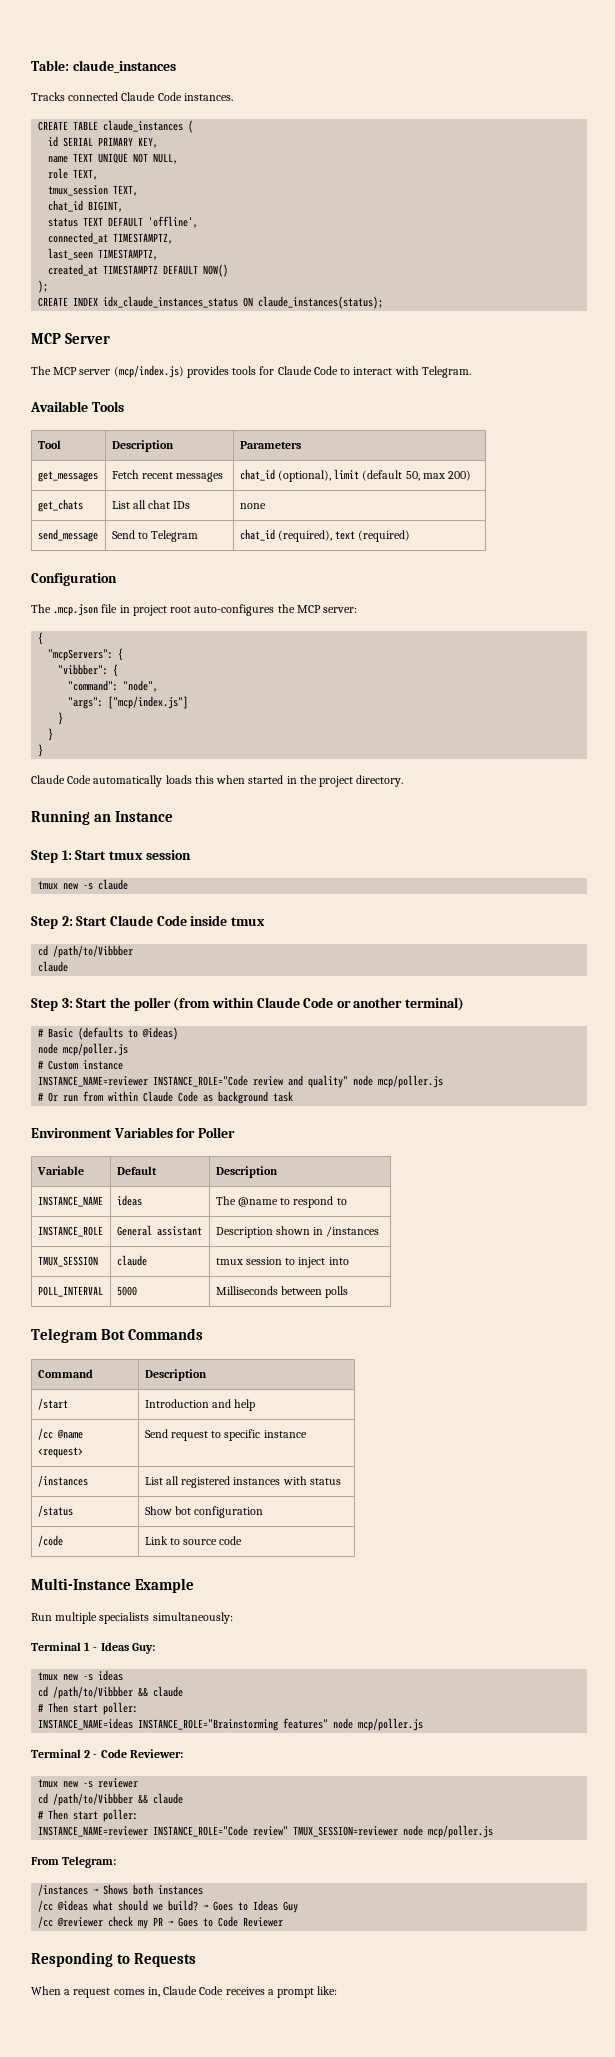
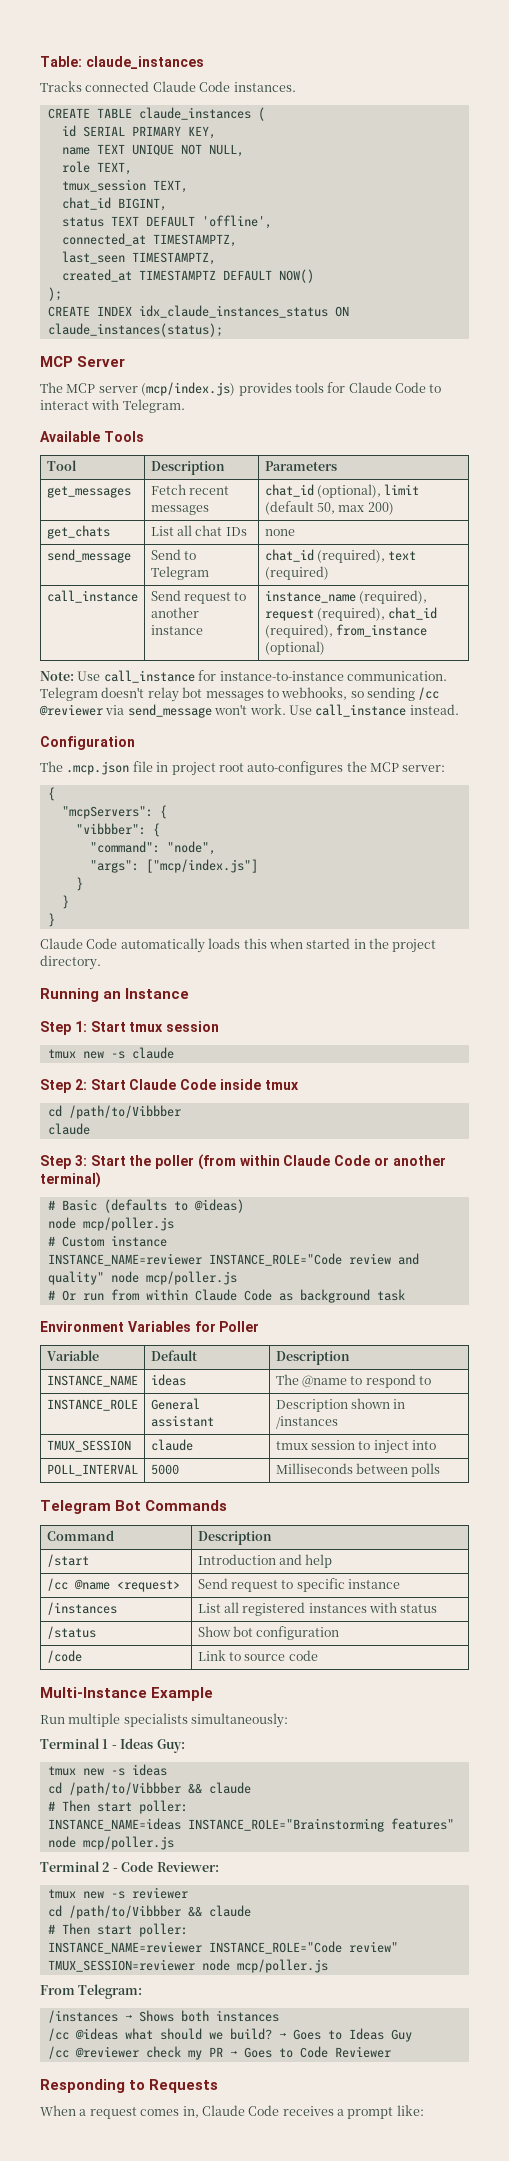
(411, 536) none -> [46,590,138,603] [150,590,247,604] [150,607,199,618] [150,625,203,635] [264,590,427,604] [264,607,438,621] [264,624,427,638] [264,641,325,655] [40,670,447,683] [40,687,440,702] [39,704,459,718] // call_instance | Send request to another instance | instance_name (required), request (required), chat_id (required), from_instance (optional) // Note: Use call_instance for instance-to-instance communication. Telegram doesn't relay bot messages to webhooks, so sending /cc @reviewer via send_message won't work. Use call_instance instead.

